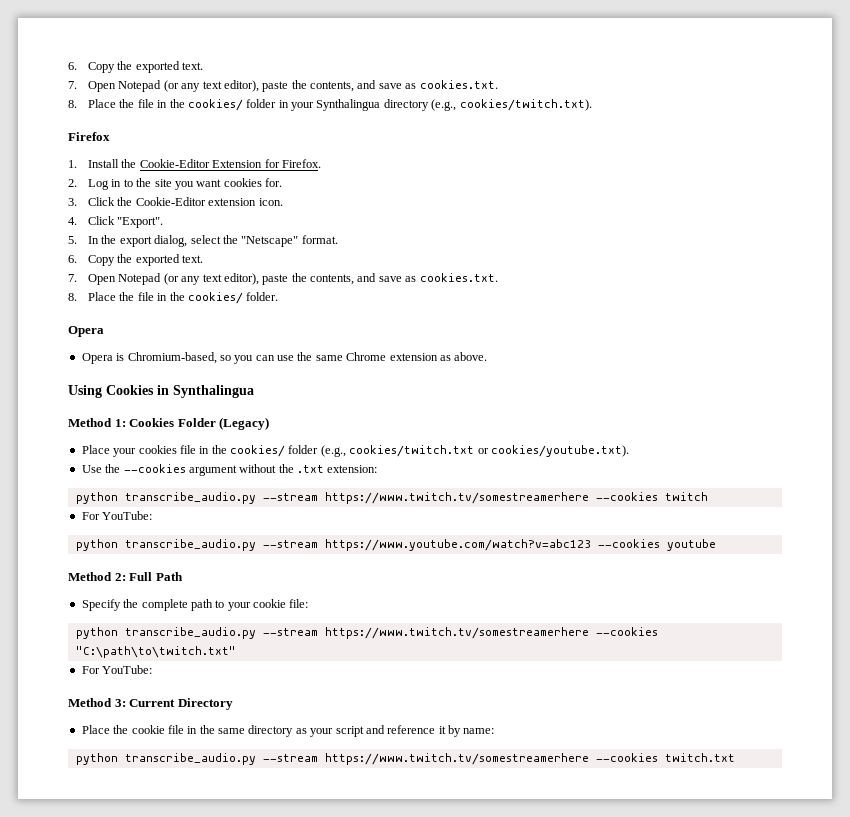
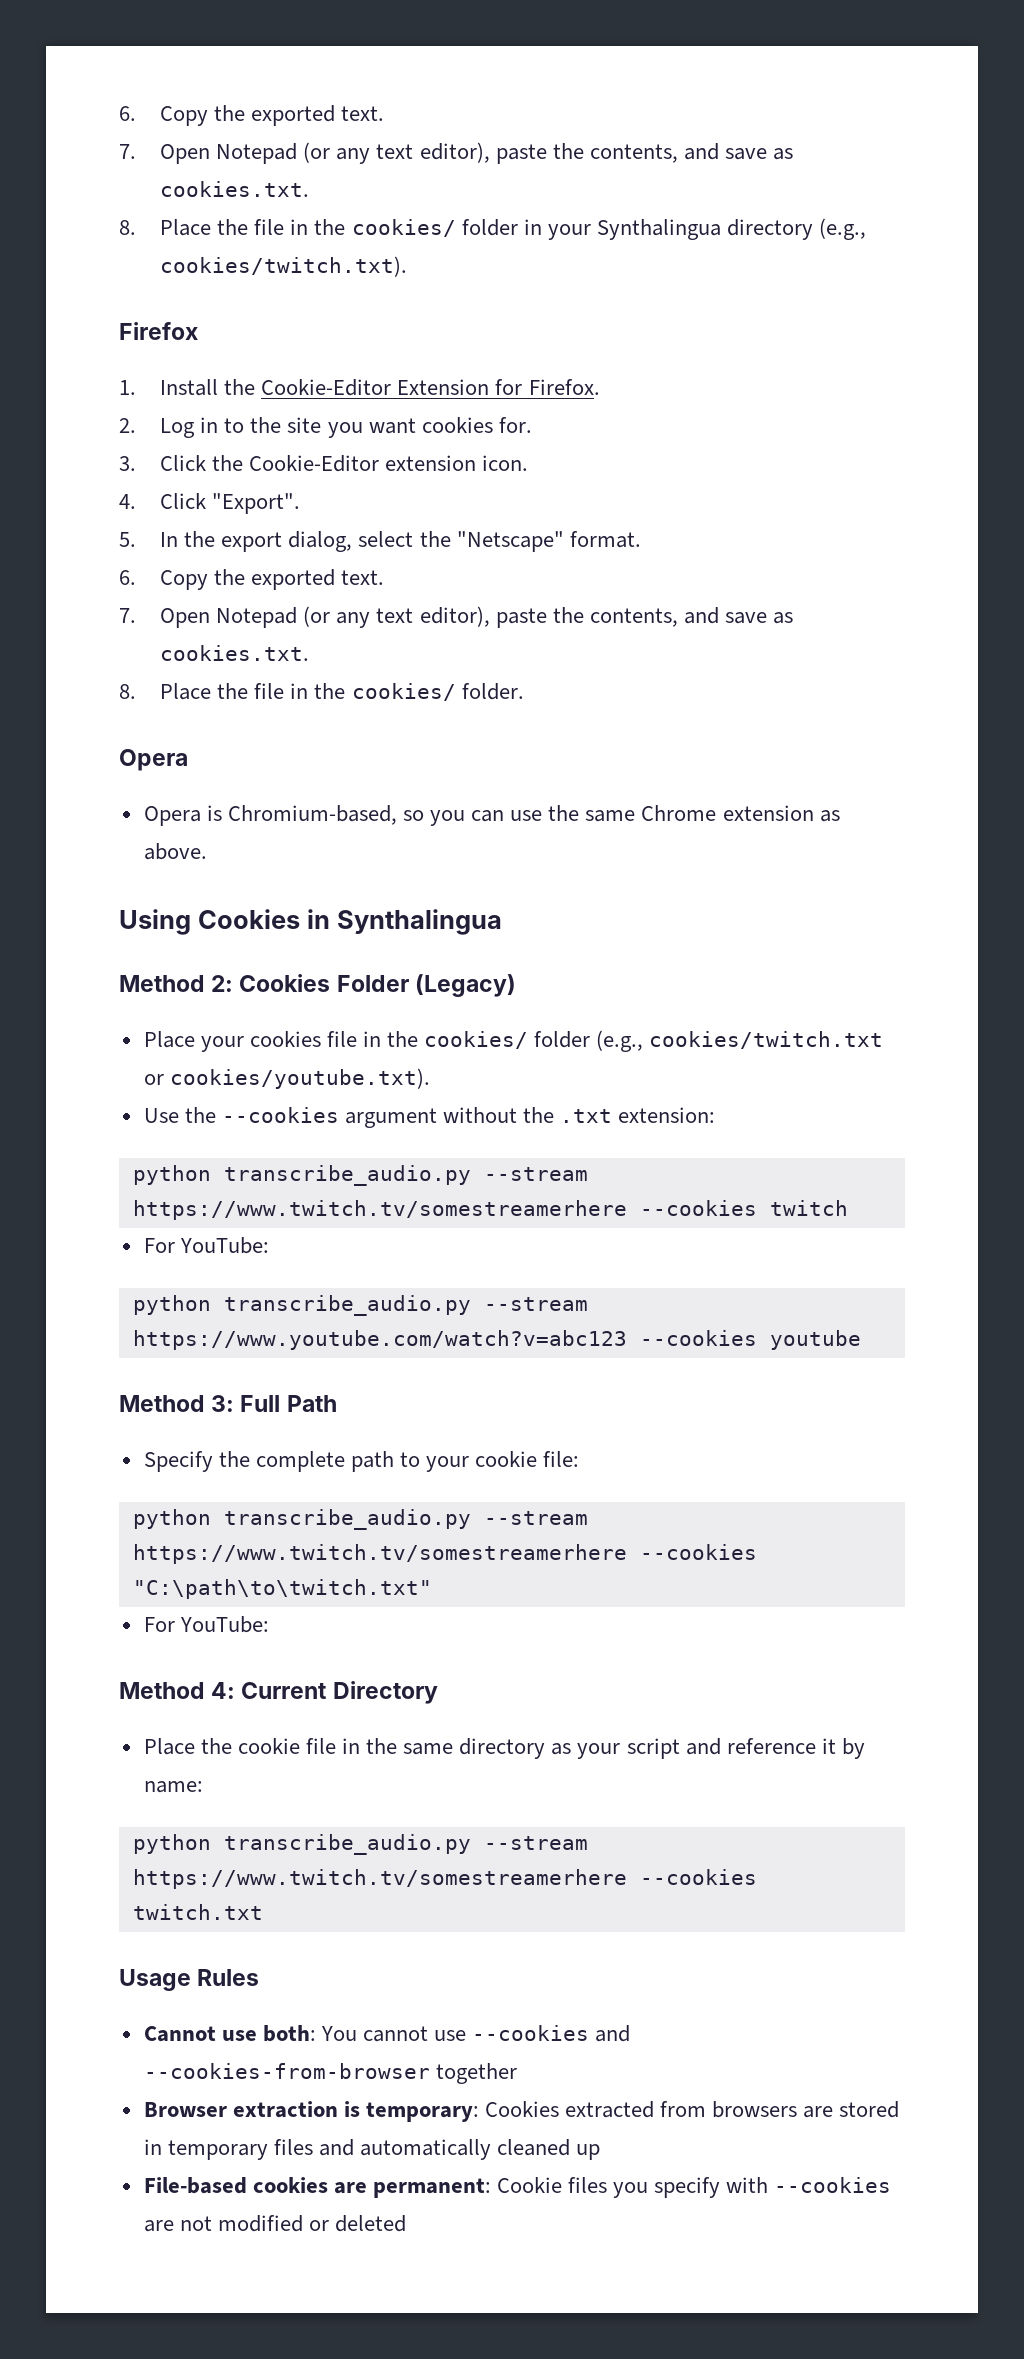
[114,419,126,427] 1: -> [211,975,234,992] 2:
[114,573,126,581] 2: -> [211,1395,235,1412] 3:
[114,699,126,707] 3: -> [211,1682,236,1699] 4:
(735, 757) none -> [119,1969,260,1991] [143,2025,631,2042] [143,2063,517,2084] [143,2101,900,2122] [143,2139,601,2160] [143,2177,892,2198] [143,2215,407,2232] // Usage Rules // Cannot use both: You cannot use --cookies and --cookies-from-browser together // Browser extraction is temporary: Cookies extracted from browsers are stored in temporary files and automatically cleaned up // File-based cookies are permanent: Cookie files you specify with --cookies are not modified or deleted

